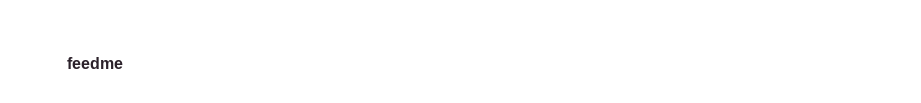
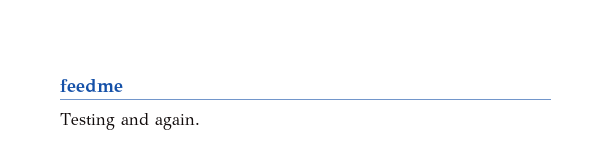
(123, 63) none -> [60,113,200,130] // Testing and again.

